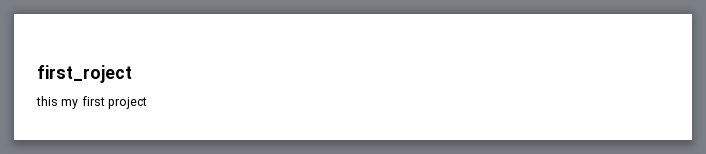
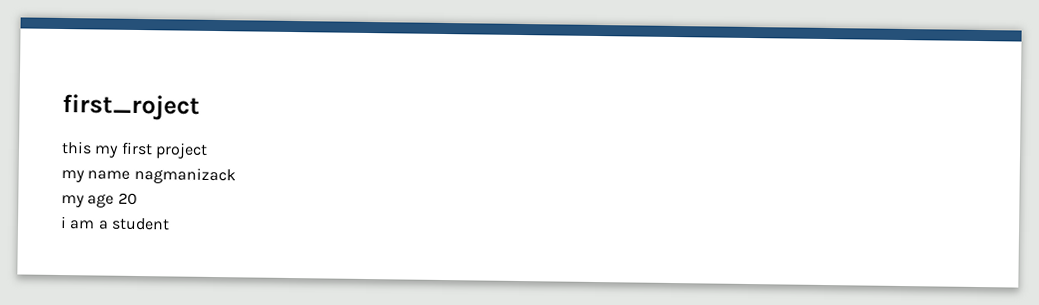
(148, 103) none -> [61,166,236,185] [61,192,138,208] [60,216,170,231] // my name nagmanizack // my age 20 // i am a student

